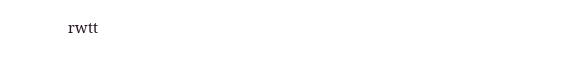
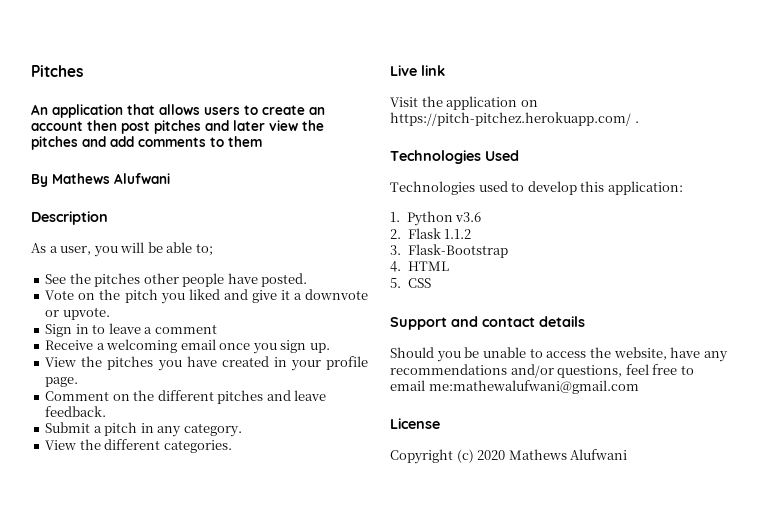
[68,23,98,33] rwtt -> [31,65,83,77] [31,104,325,118] [31,120,324,134] [31,136,262,150] [31,173,170,187] [31,211,108,225] [31,242,213,257] [45,273,308,287] [45,289,368,304] [45,307,110,320] [45,323,217,337] [45,339,330,354] [45,356,368,371] [45,377,79,387] [45,390,327,404] [45,406,107,417] [45,422,242,437] [45,439,232,453] [390,65,445,76] [390,96,538,110] [390,112,639,126] [390,150,519,164] [390,181,683,195] [390,211,482,226] [390,228,472,239] [390,244,508,258] [390,261,449,272] [390,278,431,288] [390,316,585,330] [390,347,728,362] [390,364,694,378] [390,380,639,394] [390,418,440,429] [390,449,628,464] Pitches // An application that allows users to create an account then post pitches and later view the pitches and add comments to them // By Mathews Alufwani // Description // As a user, you will be able to; // See the pitches other people have posted. // Vote on the pitch you liked and give it a downvote or upvote. // Sign in to leave a comment // Receive a welcoming email once you sign up. // View the pitches you have created in your profile page. // Comment on the different pitches and leave feedback. // Submit a pitch in any category. // View the different categories. // Live link // Visit the application on https://pitch-pitchez.herokuapp.com/ . // Technologies Used // Technologies used to develop this application: // 1. Python v3.6 // 2. Flask 1.1.2 // 3. Flask-Bootstrap // 4. HTML // 5. CSS // Support and contact details // Should you be unable to access the website, have any recommendations and/or questions, feel free to email me:mathewalufwani@gmail.com // License // Copyright (c) 2020 Mathews Alufwani

